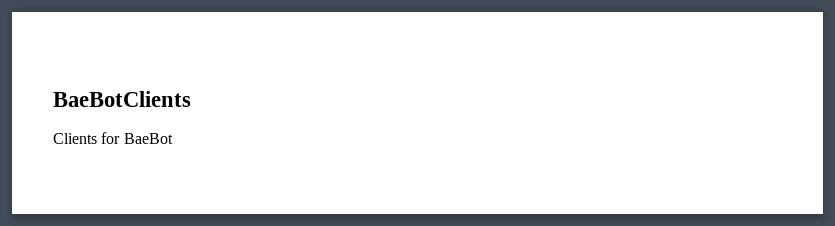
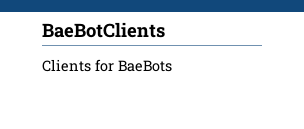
[123,133,173,144] BaeBot -> [118,60,172,72] BaeBots

